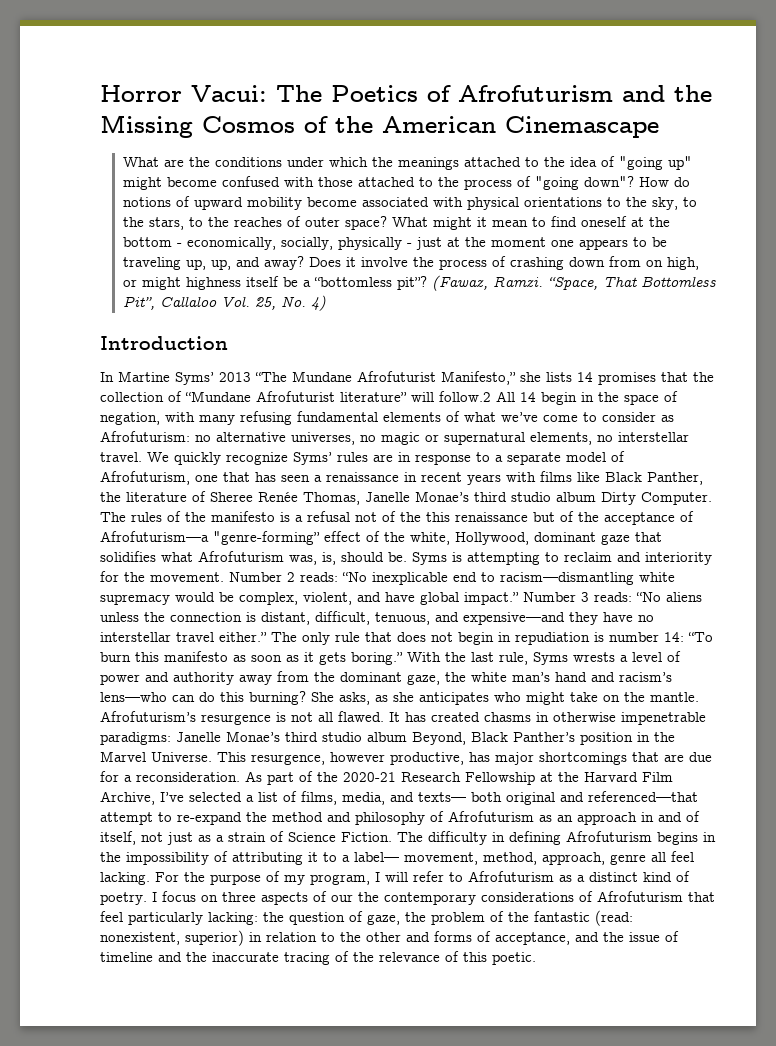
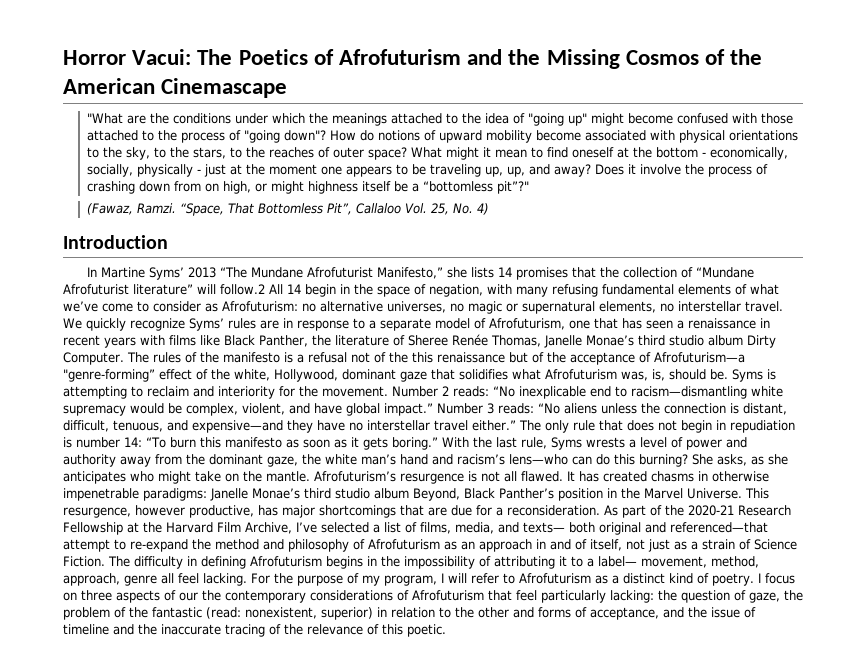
[122,157,159,167] What -> [87,113,124,124] "What
[396,276,427,290] pit”? -> [497,181,530,194] pit”?" //

